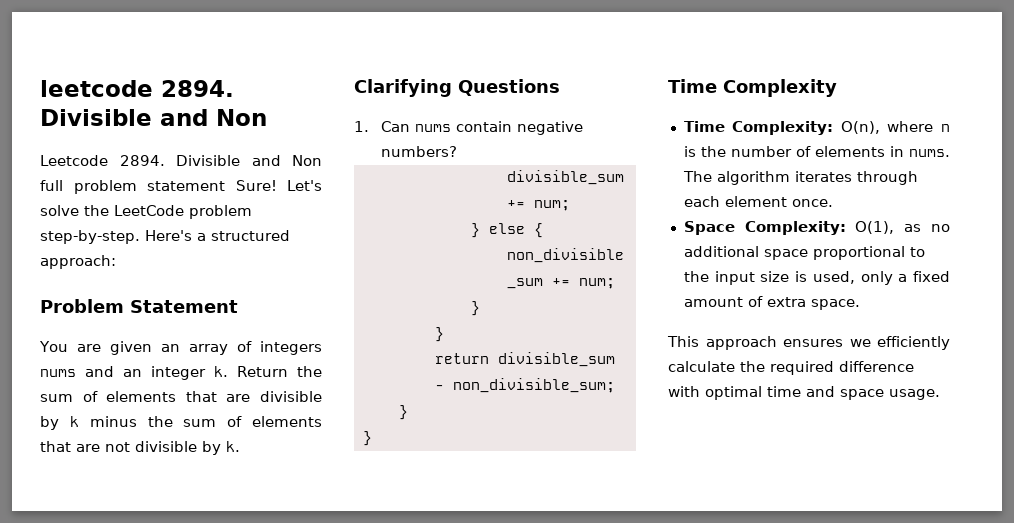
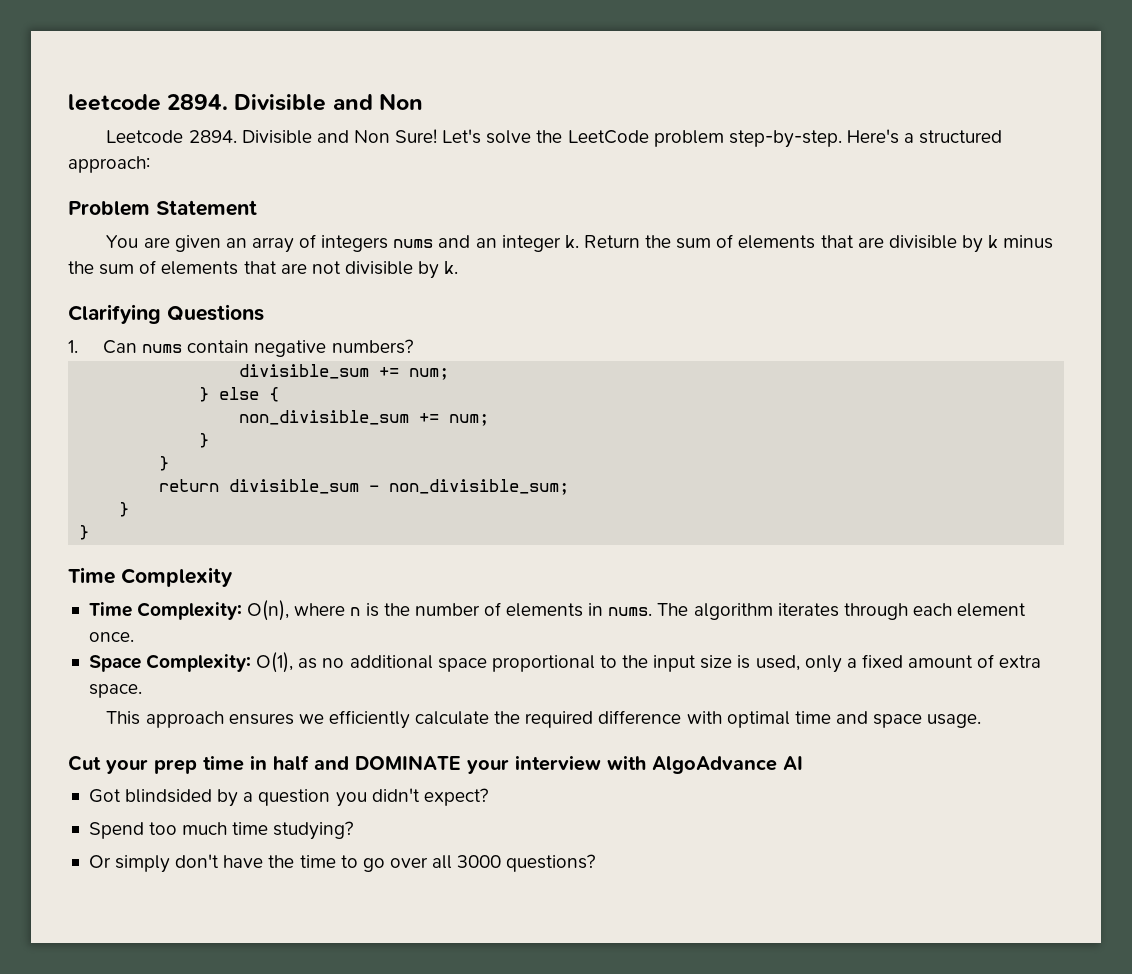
[40,180,225,194] full problem statement -> (390, 136) none
(940, 394) none -> [68,755,803,774] [88,788,488,807] [88,821,354,840] [88,854,596,873] // Cut your prep time in half and DOMINATE your interview with AlgoAdvance AI // Got blindsided by a question you didn't expect? // Spend too much time studying? // Or simply don't have the time to go over all 3000 questions?

